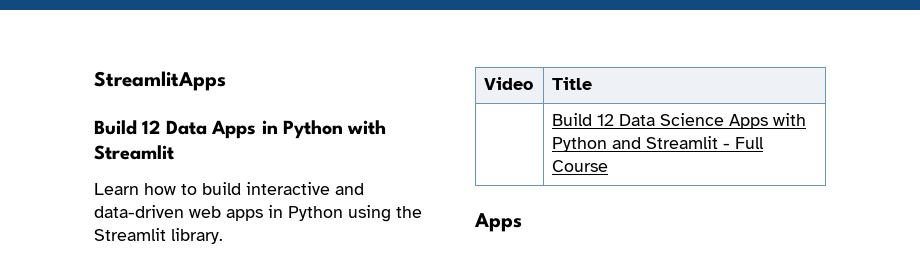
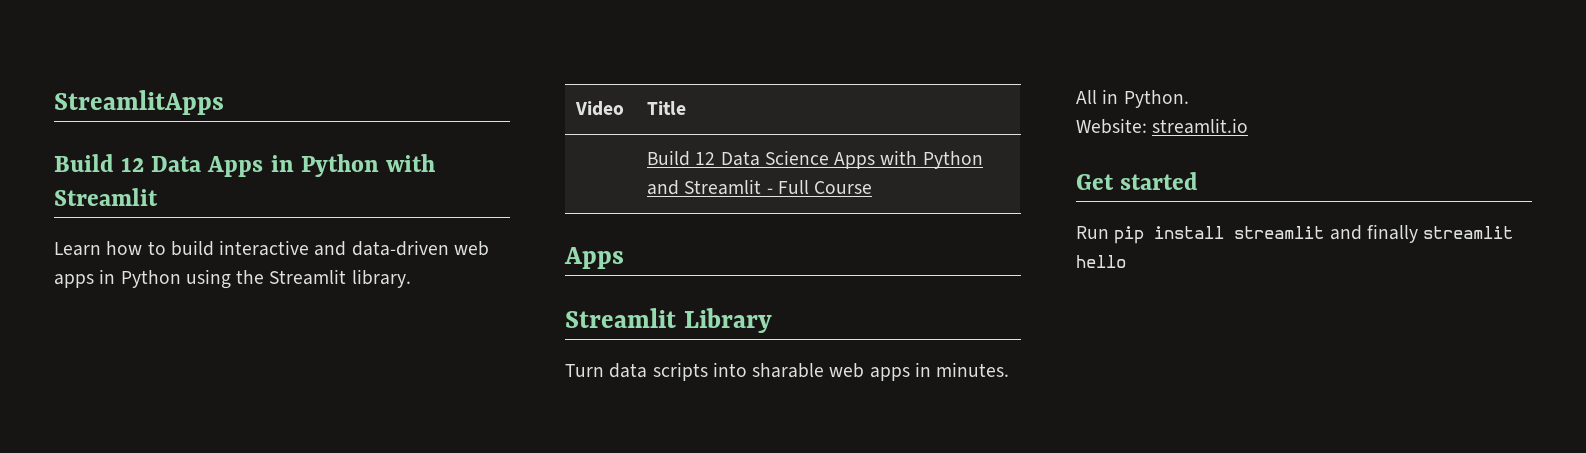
(522, 222) none -> [565,308,772,333] [565,362,1010,381] [1076,89,1189,108] [1076,118,1249,134] [1076,172,1199,190] [1076,224,1514,244] [1076,255,1126,268] // Streamlit Library // Turn data scripts into sharable web apps in minutes. All in Python. // Website: streamlit.io // Get started // Run pip install streamlit and finally streamlit hello

